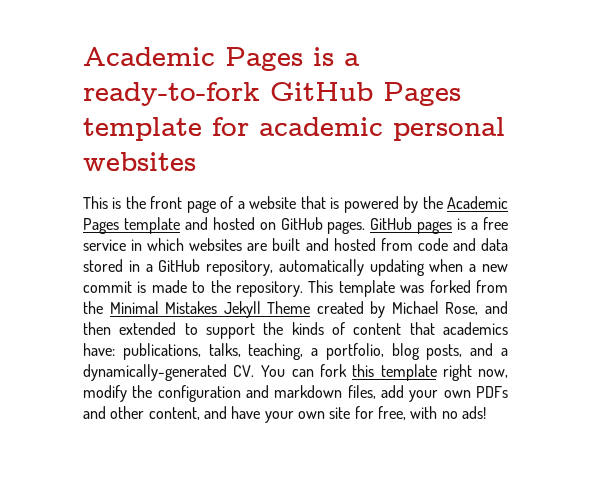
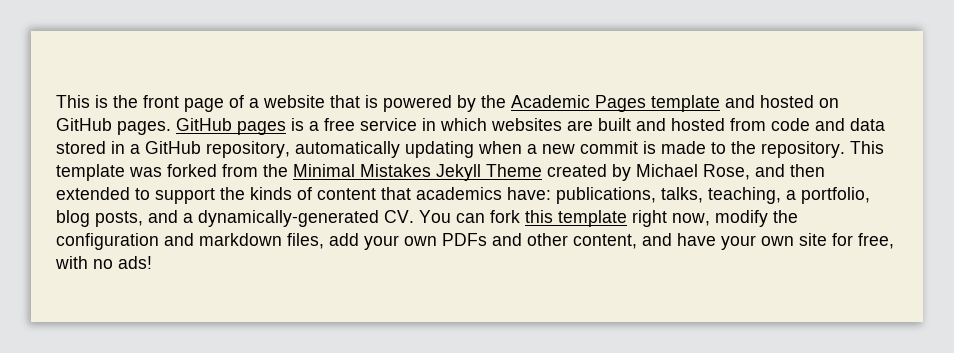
[83,47,360,71] [83,82,461,106] [83,117,505,141] [83,152,196,171] Academic Pages is a ready-to-fork GitHub Pages template for academic personal websites // -> (56, 101) none

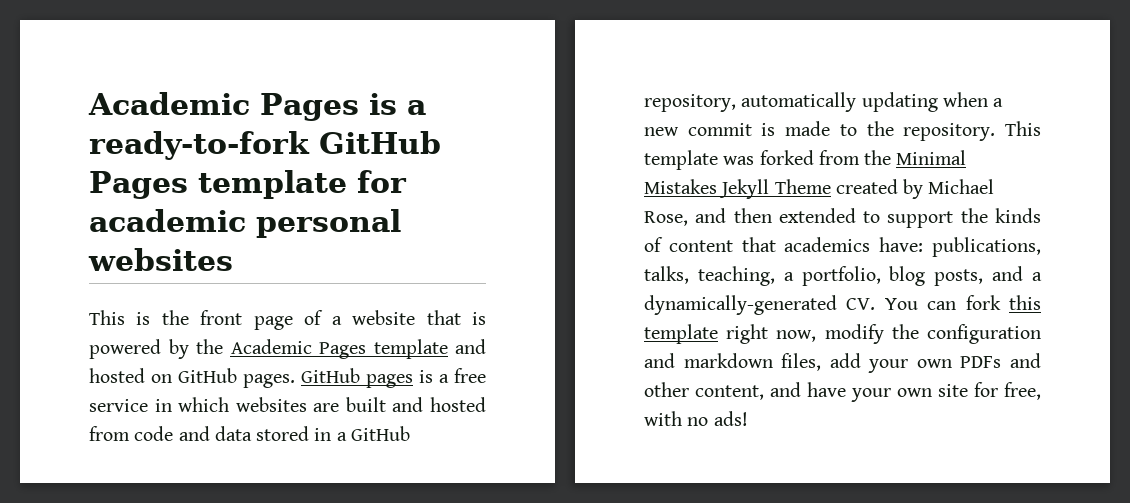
(56, 101) none -> [88,92,426,121] [89,131,441,160] [89,170,407,199] [89,209,401,238] [88,248,233,271] Academic Pages is a ready-to-fork GitHub Pages template for academic personal websites //

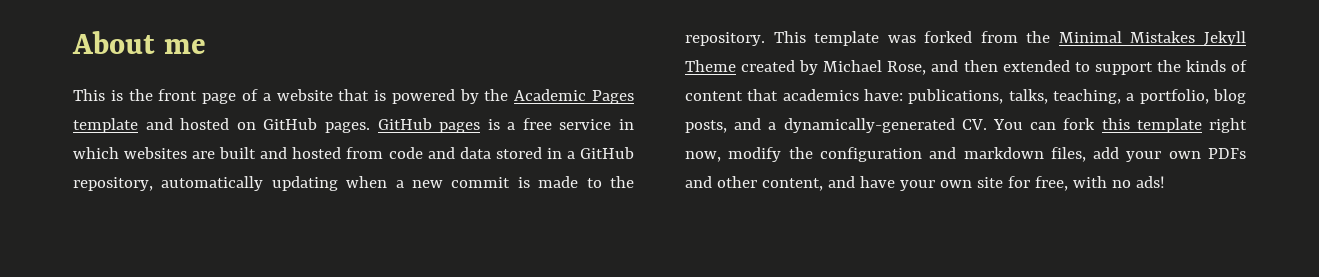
[88,92,426,121] [89,131,441,160] [89,170,407,199] [89,209,401,238] [88,248,233,271] Academic Pages is a ready-to-fork GitHub Pages template for academic personal websites -> [72,31,207,54] About me

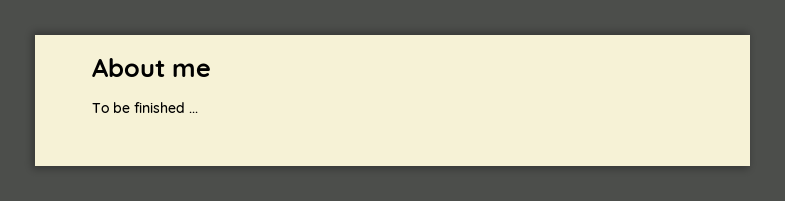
[73,89,634,104] [73,118,634,133] [73,147,635,159] [73,176,634,191] [685,31,1246,46] [685,60,1247,75] [685,89,1246,104] [685,118,1247,133] [685,147,1246,162] [685,176,1165,191] This is the front page of a website that is powered by the Academic Pages template and hosted on GitHub pages. GitHub pages is a free service in which websites are built and hosted from code and data stored in a GitHub repository, automatically updating when a new commit is made to the repository. This template was forked from the Minimal Mistakes Jekyll Theme created by Michael Rose, and then extended to support the kinds of content that academics have: publications, talks, teaching, a portfolio, blog posts, and a dynamically-generated CV. You can fork this template right now, modify the configuration and markdown files, add your own PDFs and other content, and have your own site for free, with no ads! -> [92,102,198,113] To be finished ...

